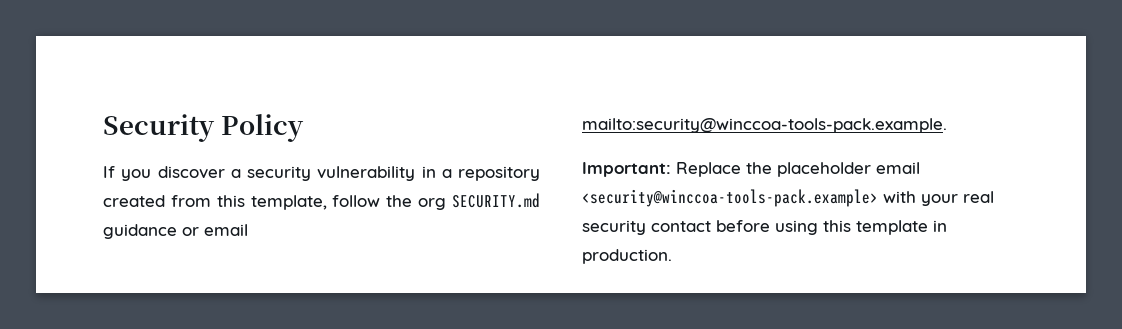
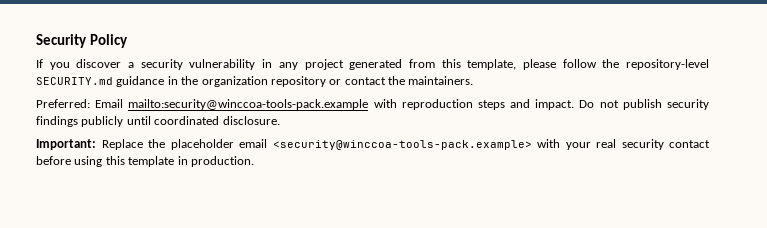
[441,166,540,181] [103,195,165,207] a repository created -> [278,59,403,70] any project generated
(327, 202) none -> [522,59,556,70] please
[418,198,447,210] org -> [626,59,709,70] repository-level
[182,224,248,236] [582,118,947,133] or email mailto:security@winccoa-tools-pack.example. -> [167,76,474,87] [36,99,709,110] [36,116,280,127] in the organization repository or contact the maintainers. // Preferred: Email mailto:security@winccoa-tools-pack.example with reproduction steps and impact. Do not publish security findings publicly until coordinated disclosure.

